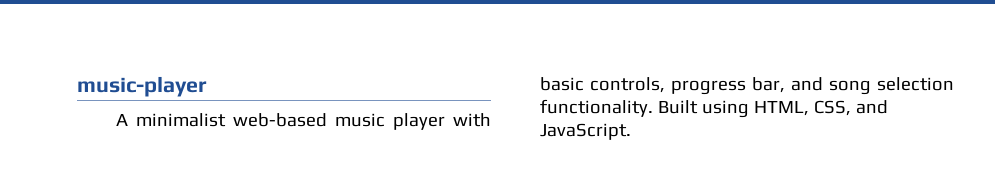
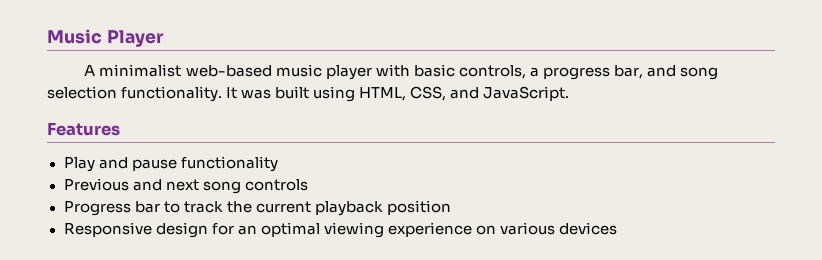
[77,76,207,97] music-player -> [47,29,164,47] Music Player
(665, 85) none -> [529,67,539,77] a
[657,100,698,114] Built -> [226,86,310,99] It was built
(631, 131) none -> [47,122,120,136] [63,156,278,172] [63,178,308,194] [63,200,451,216] [63,222,617,238] // Features // Play and pause functionality // Previous and next song controls // Progress bar to track the current playback position // Responsive design for an optimal viewing experience on various devices

